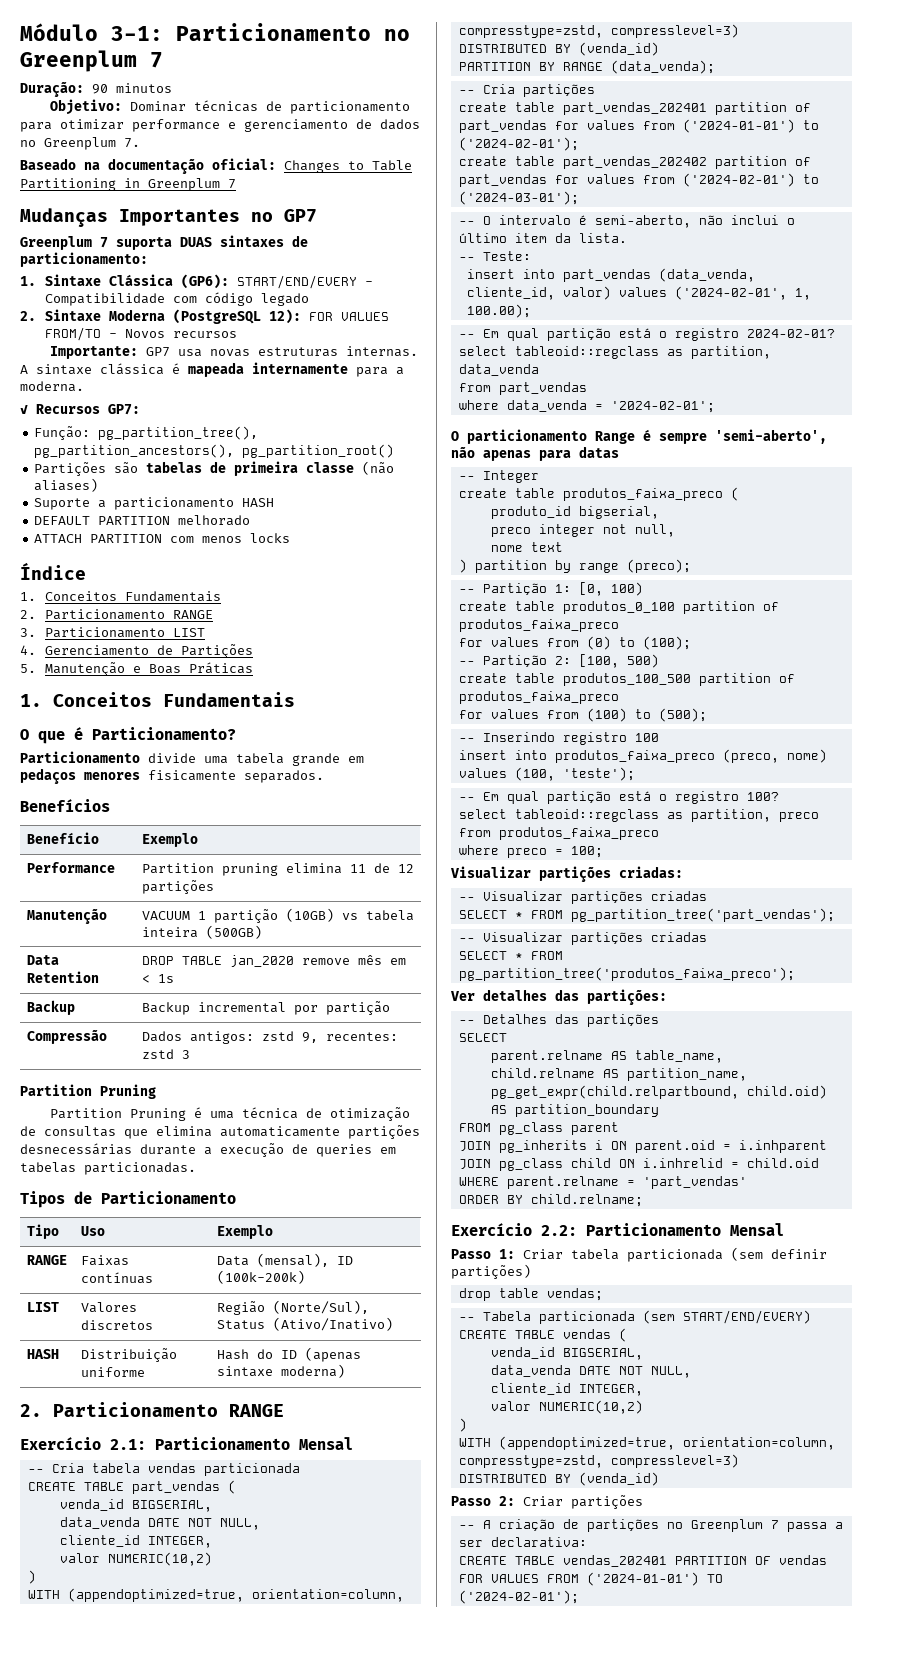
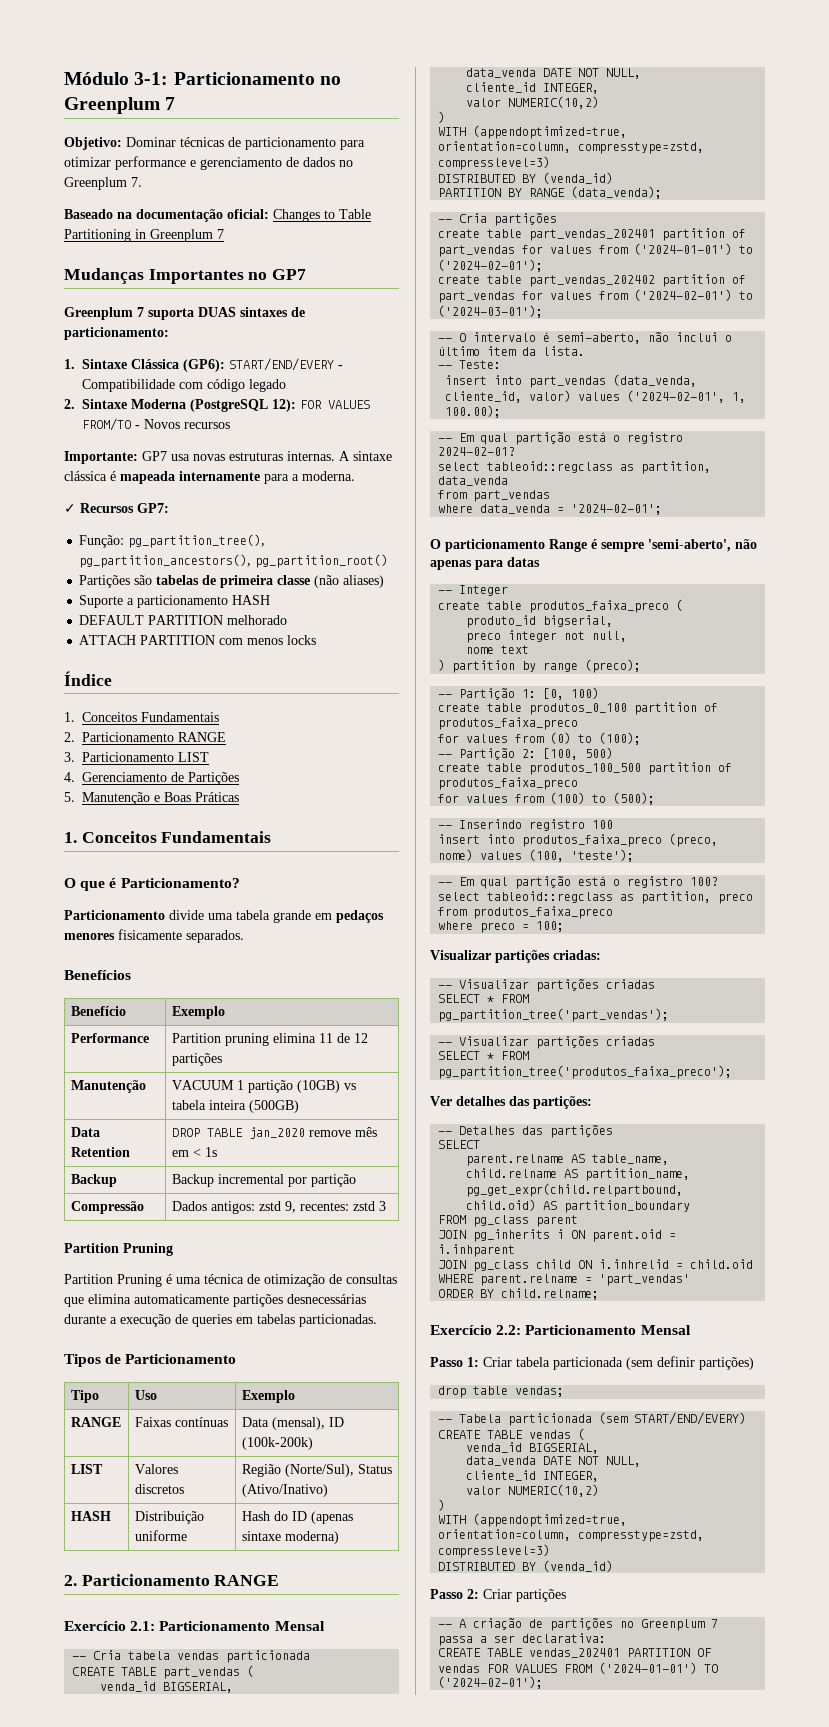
[20,82,172,97] // Duração: 90 minutos -> (176, 103) none

